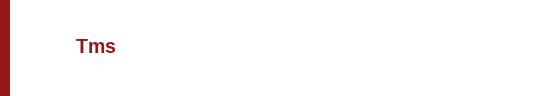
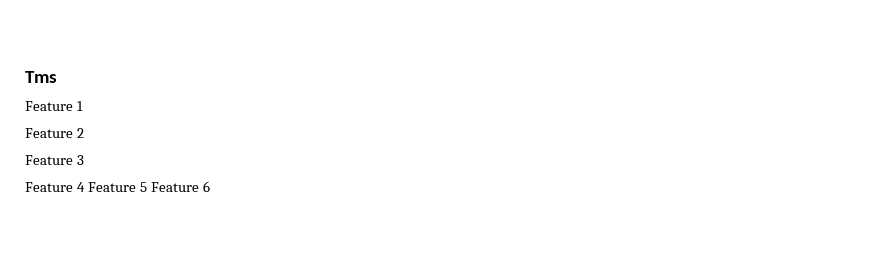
(116, 46) none -> [25,101,83,111] [25,128,84,138] [25,155,84,165] [25,181,210,192] // Feature 1 // Feature 2 // Feature 3 // Feature 4 Feature 5 Feature 6

